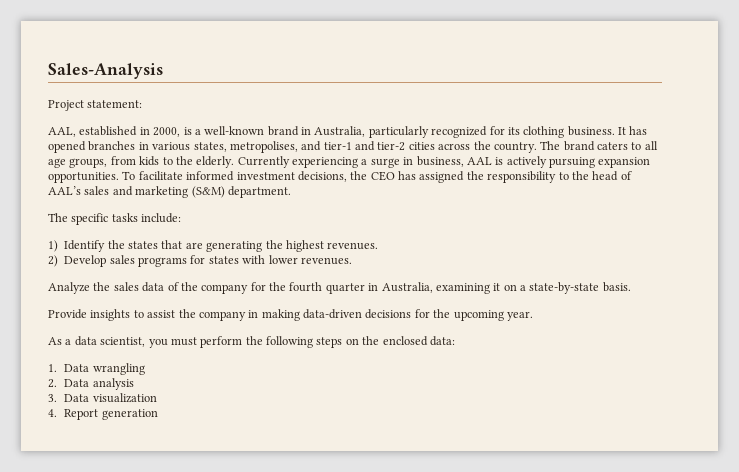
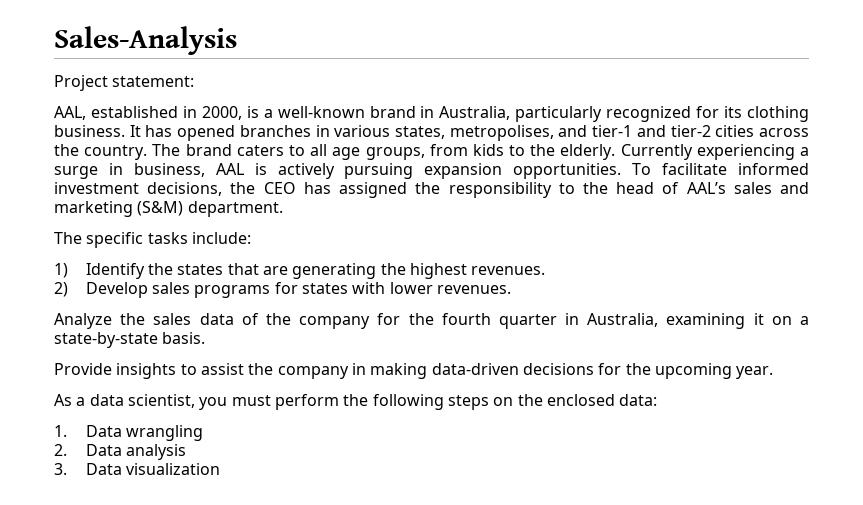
[48,409,158,420] // 4. Report generation -> (221, 469) none

